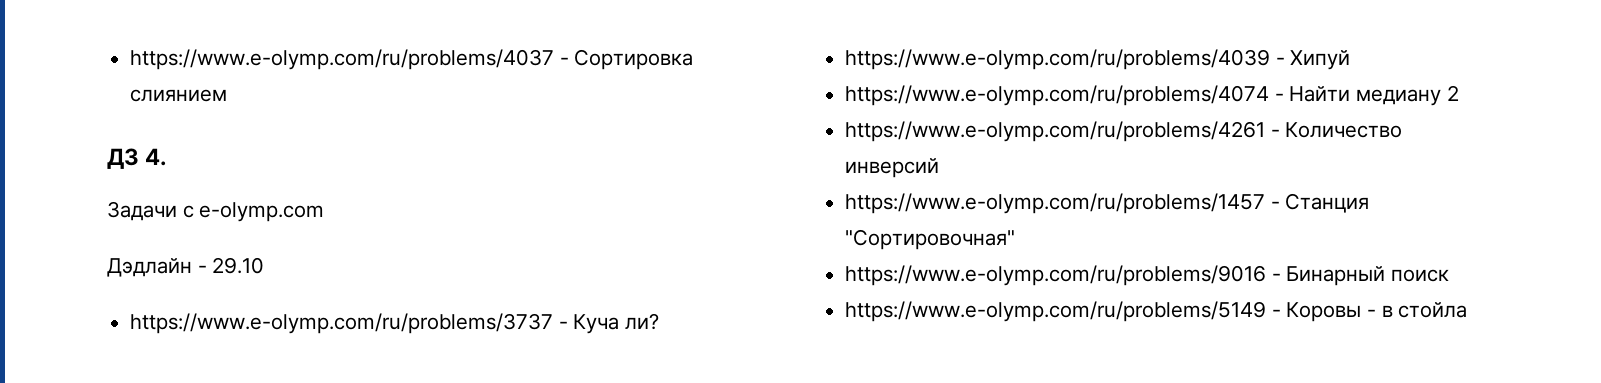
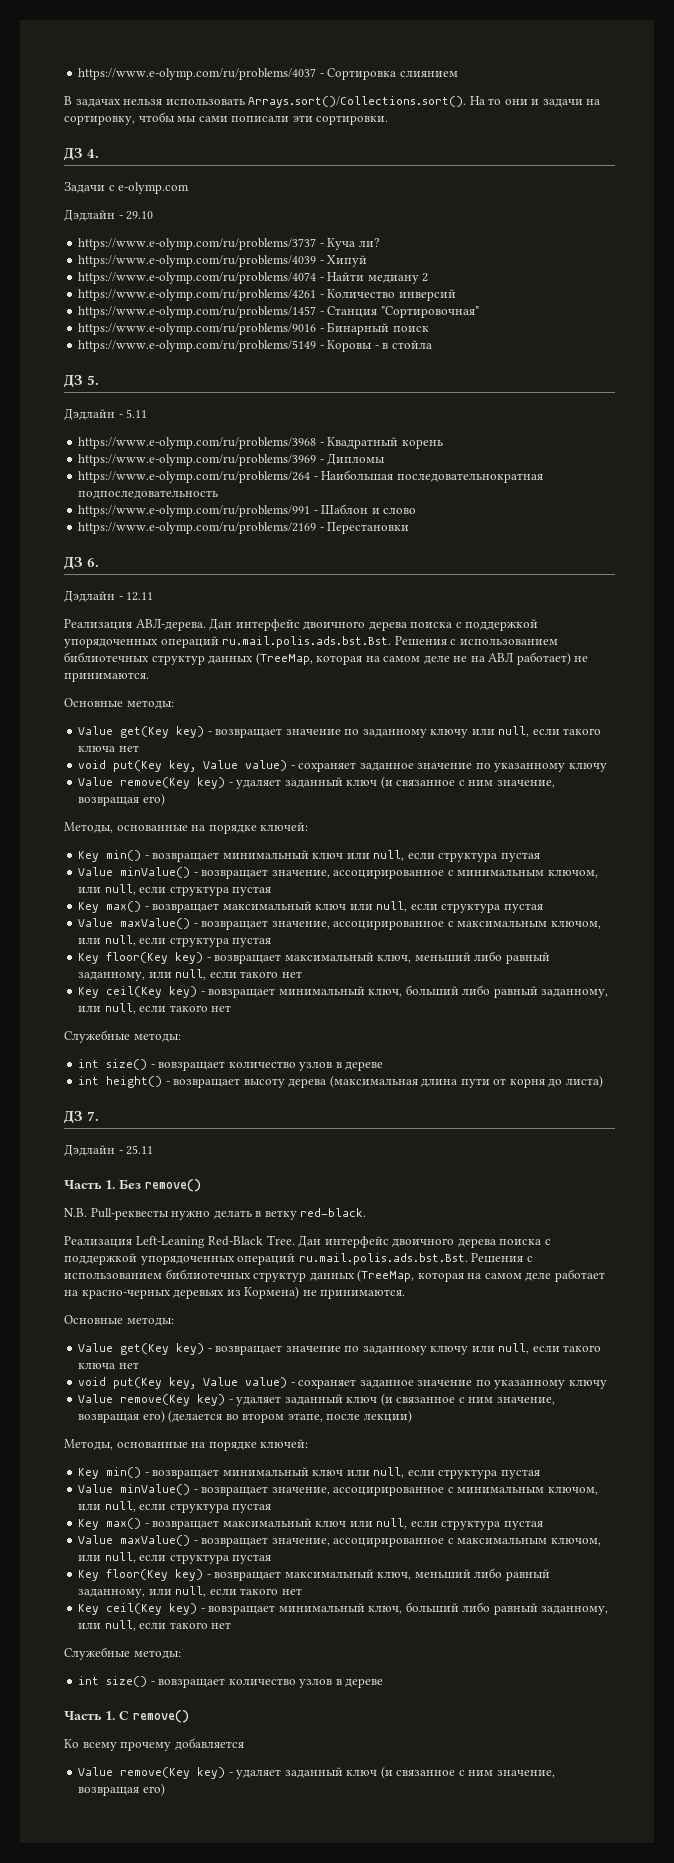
(228, 95) none -> [64,96,601,108] [64,112,389,125] // В задачах нельзя использовать Arrays.sort()/Collections.sort(). На то они и задачи на сортировку, чтобы мы сами пописали эти сортировки.
(1468, 310) none -> [64,375,100,388] [64,408,148,420] [78,437,443,449] [78,453,386,466] [78,470,543,483] [78,490,219,499] [78,504,417,517] [78,522,410,534] [64,557,100,570] [64,590,154,602] [64,618,539,631] [64,636,558,648] [64,652,589,665] [64,672,149,682] [64,698,174,709] [78,726,602,738] [78,745,139,752] [78,760,607,772] [78,776,555,789] [78,793,165,806] [64,822,309,834] [78,850,540,862] [78,867,598,879] [78,884,272,896] [78,901,543,913] [78,918,601,930] [78,935,272,947] [78,951,550,964] [78,969,302,981] [78,985,609,998] [78,1003,232,1014] [64,1030,181,1043] [78,1059,384,1071] [78,1075,603,1088] [64,1111,100,1124] [64,1144,154,1156] [64,1179,201,1192] [64,1208,367,1220] [64,1235,551,1248] [64,1253,533,1265] [64,1269,605,1282] [64,1286,406,1299] [64,1315,174,1326] [78,1343,602,1355] [78,1362,139,1369] [78,1377,607,1389] [78,1393,555,1406] [78,1410,412,1423] [64,1439,309,1451] [78,1467,540,1479] [78,1484,598,1496] [78,1501,272,1513] [78,1518,543,1530] [78,1535,601,1547] [78,1552,272,1564] [78,1568,550,1581] [78,1586,302,1598] [78,1602,609,1615] [78,1620,232,1631] [64,1647,181,1660] [78,1676,384,1688] [64,1710,189,1723] [64,1738,244,1751] [78,1766,555,1779] [78,1783,165,1796] // ДЗ 5. // Дэдлайн - 5.11 // https://www.e-olymp.com/ru/problems/3968 - Квадратный корень // https://www.e-olymp.com/ru/problems/3969 - Дипломы // https://www.e-olymp.com/ru/problems/264 - Наибольшая последовательнократная подпоследовательность // https://www.e-olymp.com/ru/problems/991 - Шаблон и слово // https://www.e-olymp.com/ru/problems/2169 - Перестановки // ДЗ 6. // Дэдлайн - 12.11 // Реализация АВЛ-дерева. Дан интерфейс двоичного дерева поиска с поддержкой упорядоченных операций ru.mail.polis.ads.bst.Bst. Решения с использованием библиотечных структур данных (TreeMap, которая на самом деле не на АВЛ работает) не принимаются. // Основные методы: // Value get(Key key) - возвращает значение по заданному ключу или null, если такого ключа нет // void put(Key key, Value value) - сохраняет заданное значение по указанному ключу // Value remove(Key key) - удаляет заданный ключ (и связанное с ним значение, возвращая его) // Методы, основанные на порядке ключей: // Key min() - возвращает минимальный ключ или null, если структура пустая // Value minValue() - возвращает значение, ассоцирированное с минимальным ключом, или null, если структура пустая // Key max() - возвращает максимальный ключ или null, если структура пустая // Value maxValue() - возвращает значение, ассоцирированное с максимальным ключом, или null, если структура пустая // Key floor(Key key) - возвращает максимальный ключ, меньший либо равный заданному, или null, если такого нет // Key ceil(Key key) - вовзращает минимальный ключ, больший либо равный заданному, или null, если такого нет // Служебные методы: // int size() - вовзращает количество узлов в дереве // int height() - возвращает высоту дерева (максимальная длина пути от корня до листа) // ДЗ 7. // Дэдлайн - 25.11 // Часть 1. Без remove() // N.B. Pull-реквесты нужно делать в ветку red-black. // Реализация Left-Leaning Red-Black Tree. Дан интерфейс двоичного дерева поиска с поддержкой упорядоченных операций ru.mail.polis.ads.bst.Bst. Решения с использованием библиотечных структур данных (TreeMap, которая на самом деле работает на красно-черных деревьях из Кормена) не принимаются. // Основные методы: // Value get(Key key) - возвращает значение по заданному ключу или null, если такого ключа нет // void put(Key key, Value value) - сохраняет заданное значение по указанному ключу // Value remove(Key key) - удаляет заданный ключ (и связанное с ним значение, возвращая его) (делается во втором этапе, после лекции) // Методы, основанные на порядке ключей: // Key min() - возвращает минимальный ключ или null, если структура пустая // Value minValue() - возвращает значение, ассоцирированное с минимальным ключом, или null, если структура пустая // Key max() - возвращает максимальный ключ или null, если структура пустая // Value maxValue() - возвращает значение, ассоцирированное с максимальным ключом, или null, если структура пустая // Key floor(Key key) - возвращает максимальный ключ, меньший либо равный заданному, или null, если такого нет // Key ceil(Key key) - вовзращает минимальный ключ, больший либо равный заданному, или null, если такого нет // Служебные методы: // int size() - вовзращает количество узлов в дереве // Часть 1. С remove() // Ко всему прочему добавляется // Value remove(Key key) - удаляет заданный ключ (и связанное с ним значение, возвращая его)

